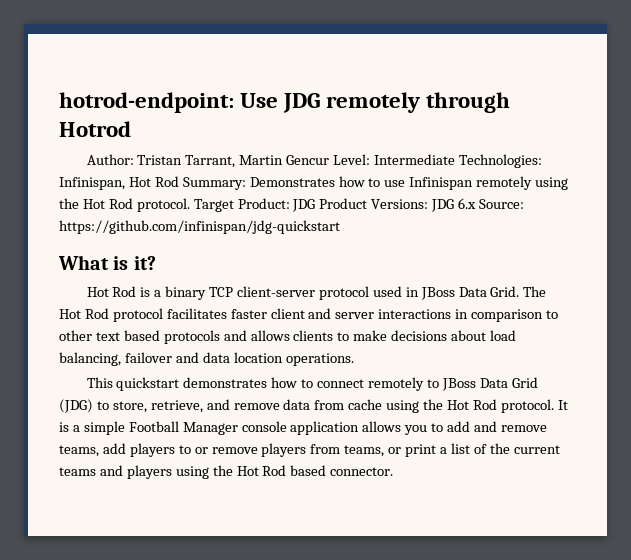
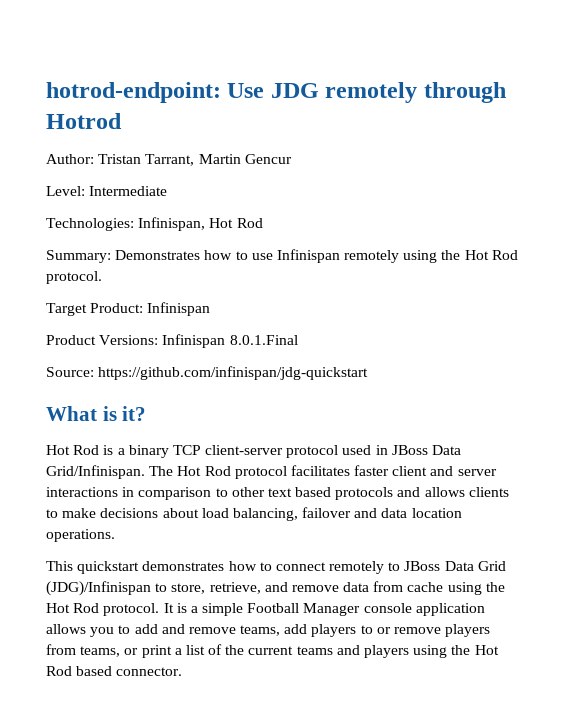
(330, 160) none -> (292, 159) //
(455, 159) none -> (168, 191) //
(179, 181) none -> (263, 223) //
(190, 205) none -> (102, 277) //
[292,199,316,212] JDG -> [147,302,211,316] Infinispan //
[431,198,477,212] JDG 6.x -> [162,334,298,348] Infinispan 8.0.1.Final //
[490,286,520,297] Grid. -> [46,465,145,479] Grid/Infinispan.
[59,399,93,413] (JDG) -> [46,581,151,596] (JDG)/Infinispan

